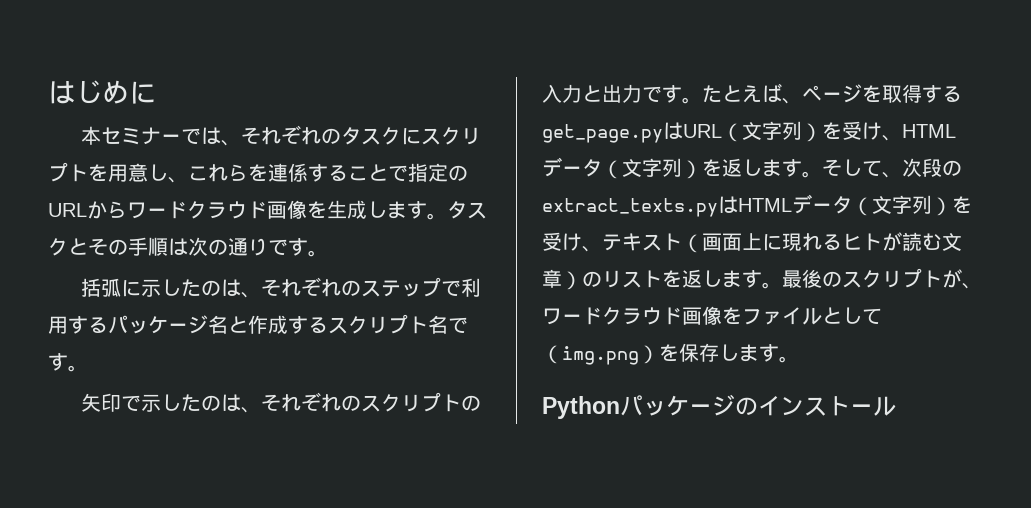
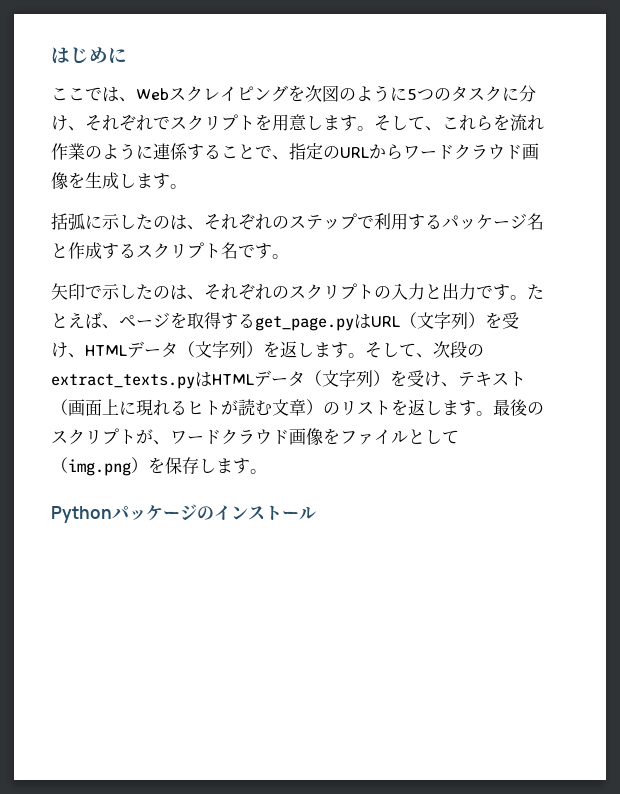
[81,125,422,146] 本セミナーでは、それぞれのタスクに -> [51,85,536,102] [51,115,170,131] ここでは、Webスクレイピングを次図のように5つのタスクに分け、それぞれで
[168,164,268,183] 、これらを -> [323,114,544,131] [51,143,153,160] ます。そして、これらを流れ作業のように
(408, 173) none -> [272,155,289,160] 、
[447,201,487,219] [48,237,328,257] タスクとその手順は次の通りです。 -> (187, 186) none

